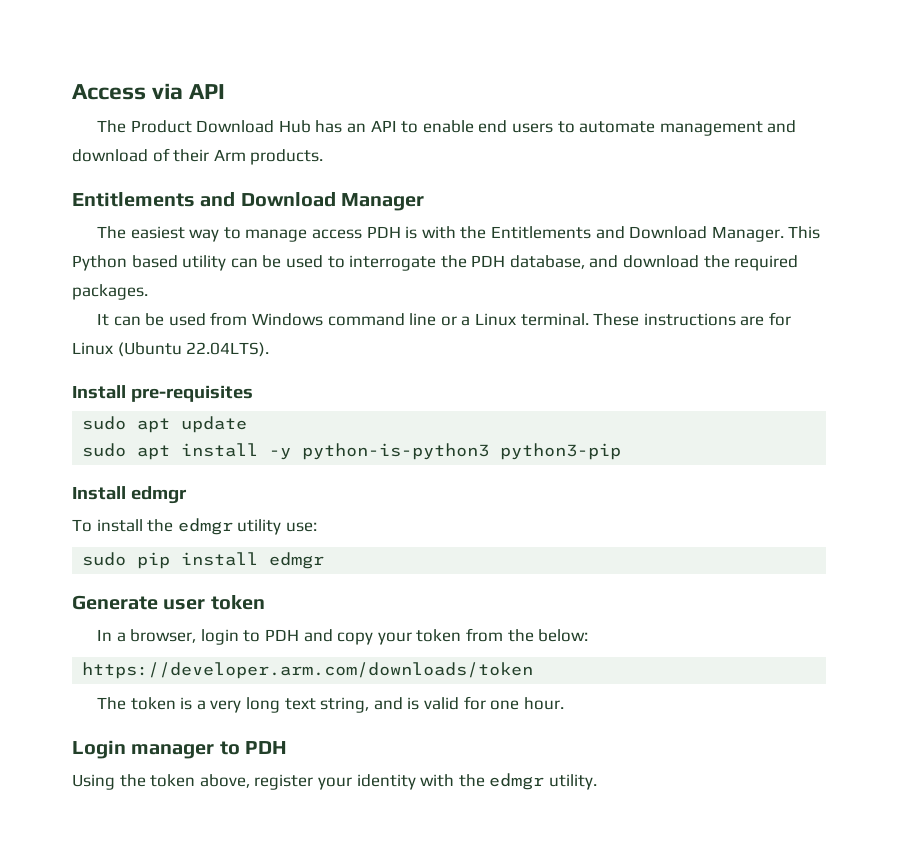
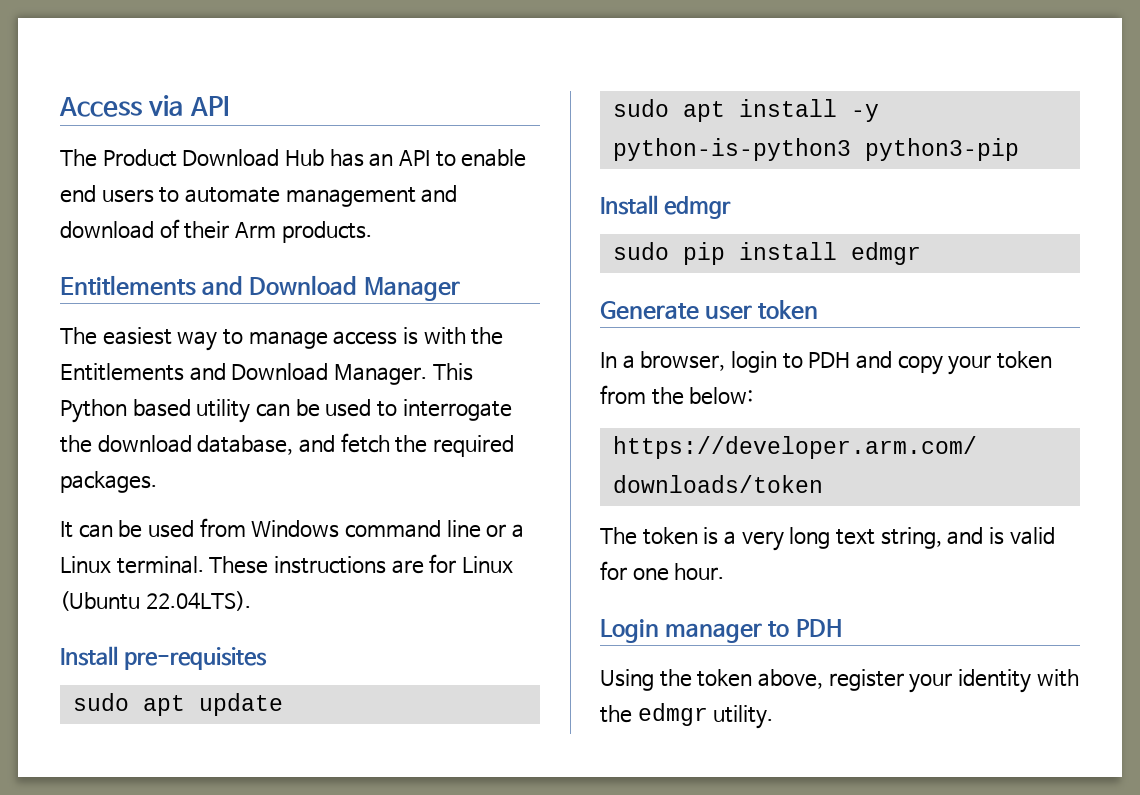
[366,226,401,238] PDH -> (398, 338) none
[471,255,506,267] PDH -> [97,435,192,453] download
[623,255,700,268] download -> [340,433,390,453] fetch
[72,518,317,535] // To install the edmgr utility use: -> (731, 207) none

